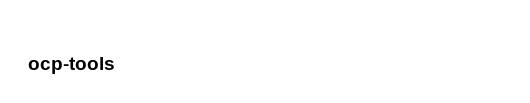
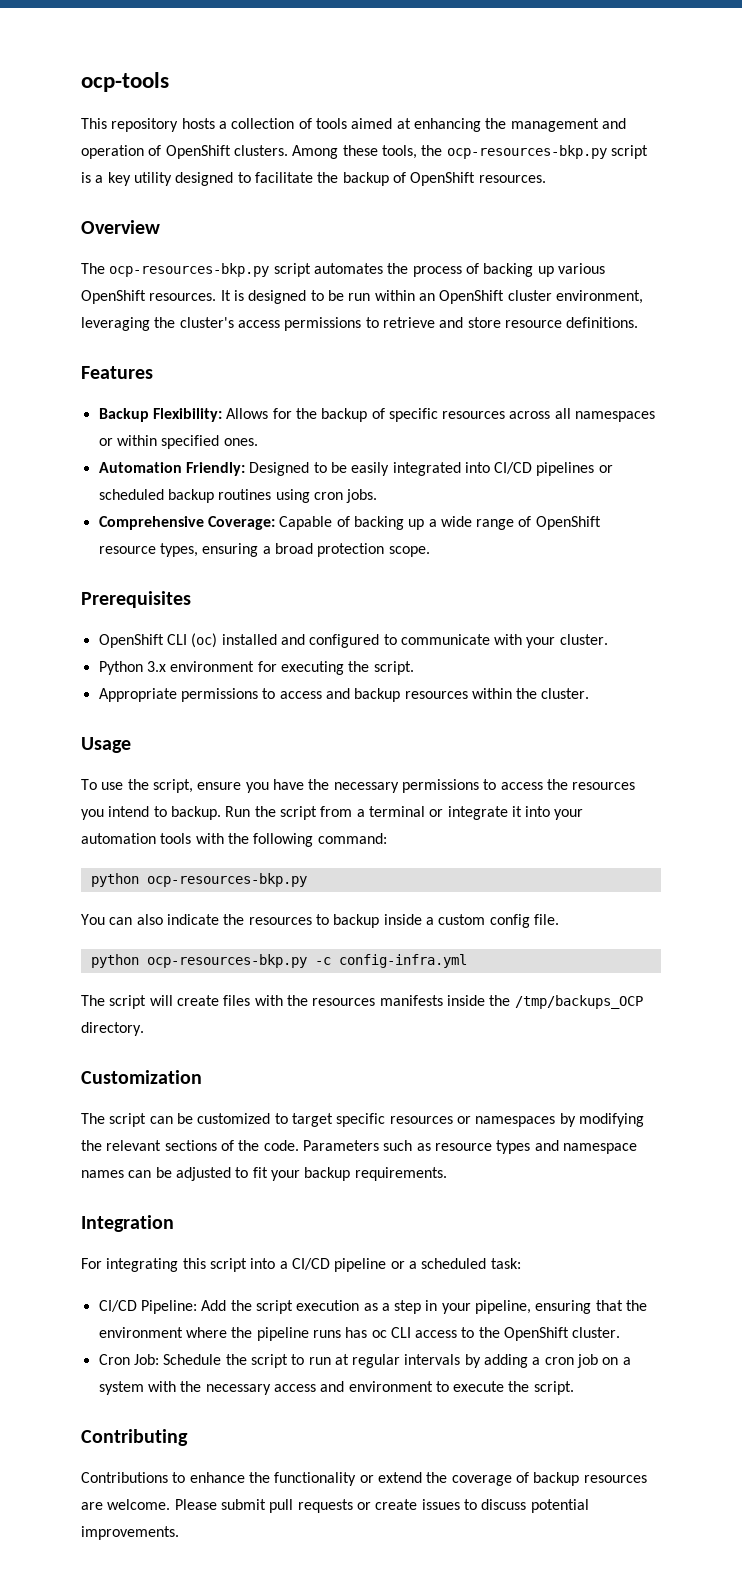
(115, 65) none -> [81,118,626,132] [81,145,648,159] [81,172,546,186] [81,220,160,234] [81,263,605,277] [81,290,643,304] [81,317,639,331] [81,366,153,379] [98,408,656,422] [98,435,258,449] [98,462,613,476] [98,489,378,503] [98,516,601,530] [98,543,430,557] [81,591,191,608] [98,633,608,648] [98,661,414,675] [98,688,590,702] [81,737,131,753] [81,779,636,793] [81,806,584,820] [81,833,387,847] [90,873,307,887] [81,914,559,928] [90,954,467,968] [81,995,643,1009] [81,1022,144,1036] [81,1070,202,1084] [81,1113,644,1127] [81,1140,637,1154] [81,1167,447,1181] [81,1215,174,1232] [81,1258,521,1272] [98,1300,648,1314] [98,1327,621,1341] [98,1354,631,1368] [98,1381,574,1395] [81,1429,188,1446] [81,1472,647,1486] [81,1499,589,1513] [81,1526,179,1540] // This repository hosts a collection of tools aimed at enhancing the management and operation of OpenShift clusters. Among these tools, the ocp-resources-bkp.py script is a key utility designed to facilitate the backup of OpenShift resources. // Overview // The ocp-resources-bkp.py script automates the process of backing up various OpenShift resources. It is designed to be run within an OpenShift cluster environment, leveraging the cluster's access permissions to retrieve and store resource definitions. // Features // Backup Flexibility: Allows for the backup of specific resources across all namespaces or within specified ones. // Automation Friendly: Designed to be easily integrated into CI/CD pipelines or scheduled backup routines using cron jobs. // Comprehensive Coverage: Capable of backing up a wide range of OpenShift resource types, ensuring a broad protection scope. // Prerequisites // OpenShift CLI (oc) installed and configured to communicate with your cluster. // Python 3.x environment for executing the script. // Appropriate permissions to access and backup resources within the cluster. // Usage // To use the script, ensure you have the necessary permissions to access the resources you intend to backup. Run the script from a terminal or integrate it into your automation tools with the following command: // python ocp-resources-bkp.py // You can also indicate the resources to backup inside a custom config file. // python ocp-resources-bkp.py -c config-infra.yml // The script will create files with the resources manifests inside the /tmp/backups_OCP directory. // Customization // The script can be customized to target specific resources or namespaces by modifying the relevant sections of the code. Parameters such as resource types and namespace names can be adjusted to fit your backup requirements. // Integration // For integrating this script into a CI/CD pipeline or a scheduled task: // CI/CD Pipeline: Add the script execution as a step in your pipeline, ensuring that the environment where the pipeline runs has oc CLI access to the OpenShift cluster. // Cron Job: Schedule the script to run at regular intervals by adding a cron job on a system with the necessary access and environment to execute the script. // Contributing // Contributions to enhance the functionality or extend the coverage of backup resources are welcome. Please submit pull requests or create issues to discuss potential improvements.

